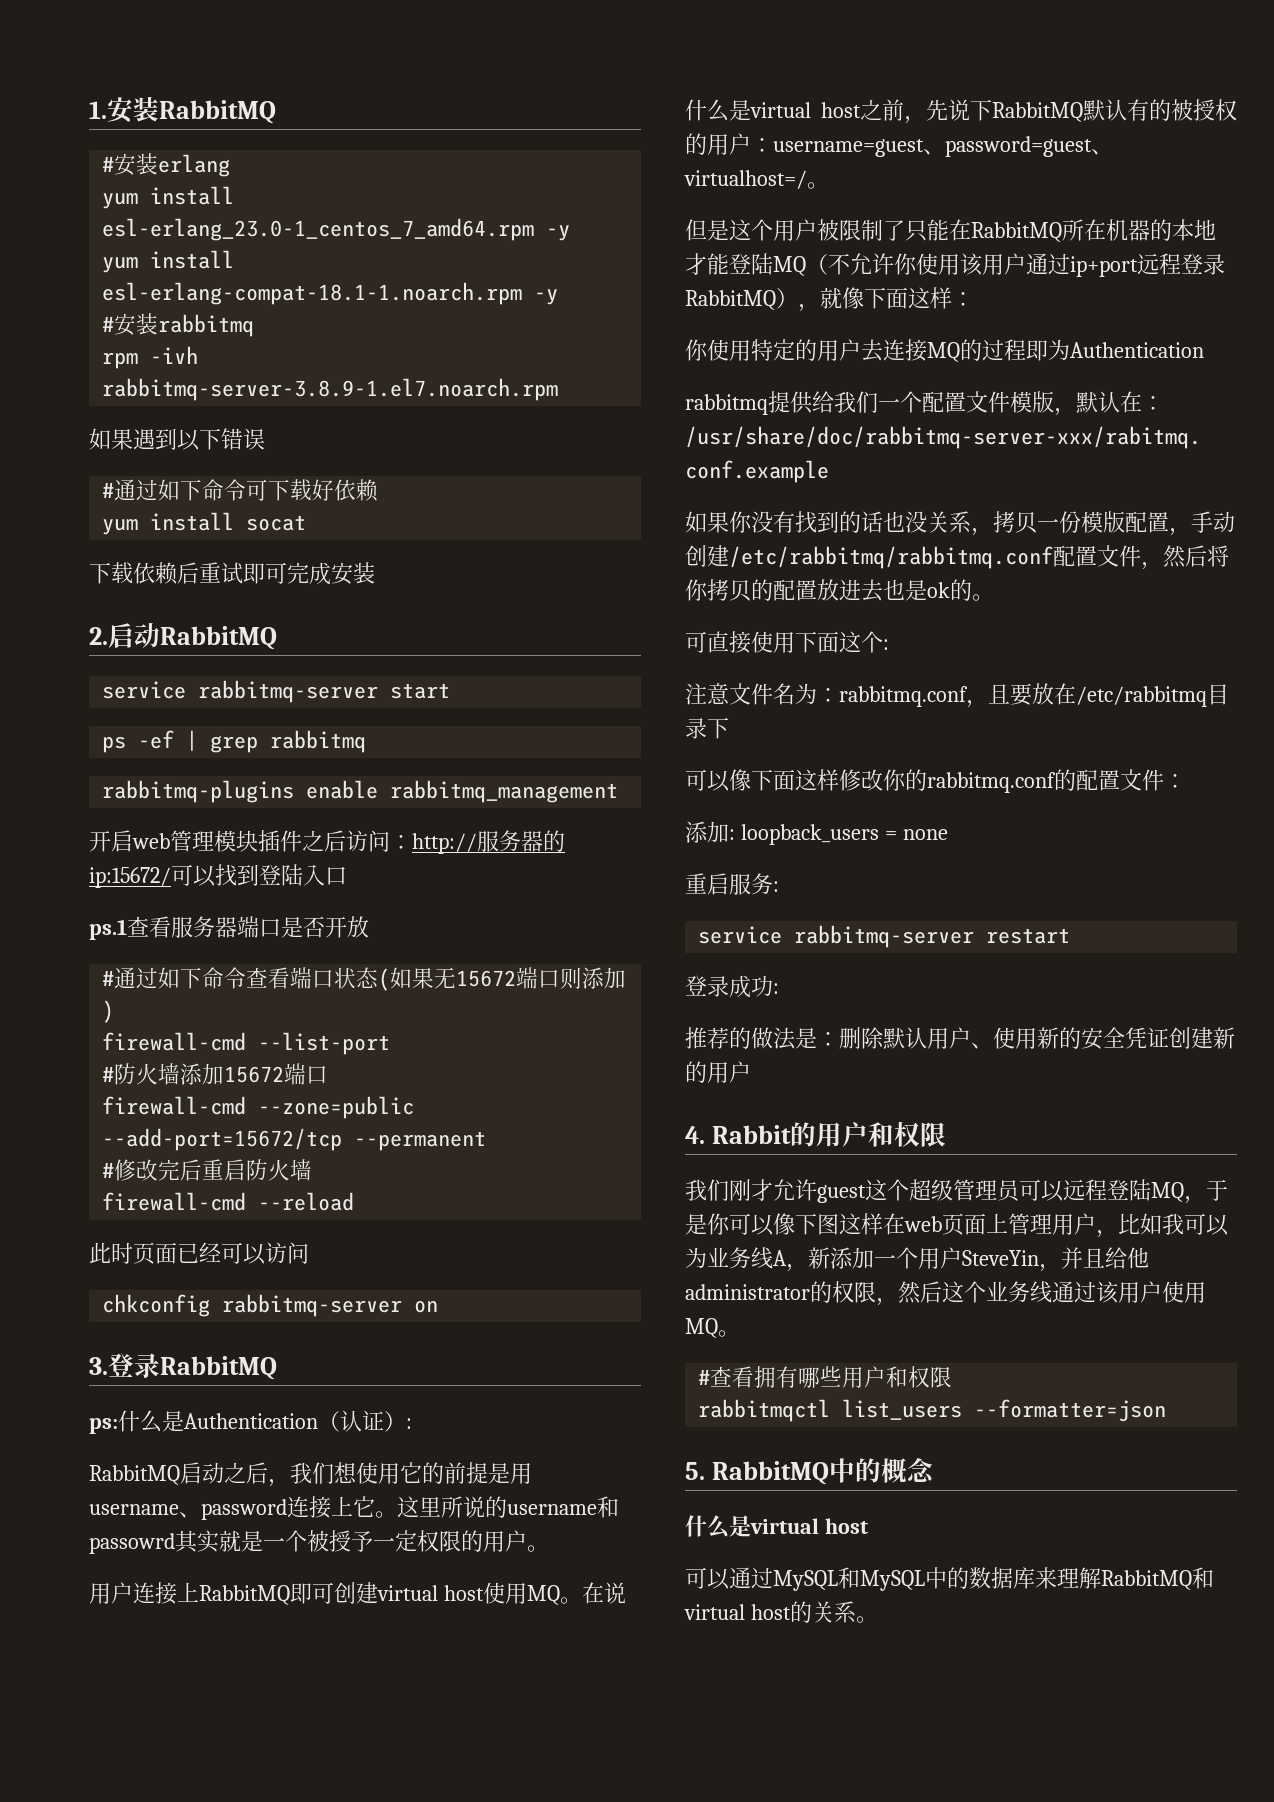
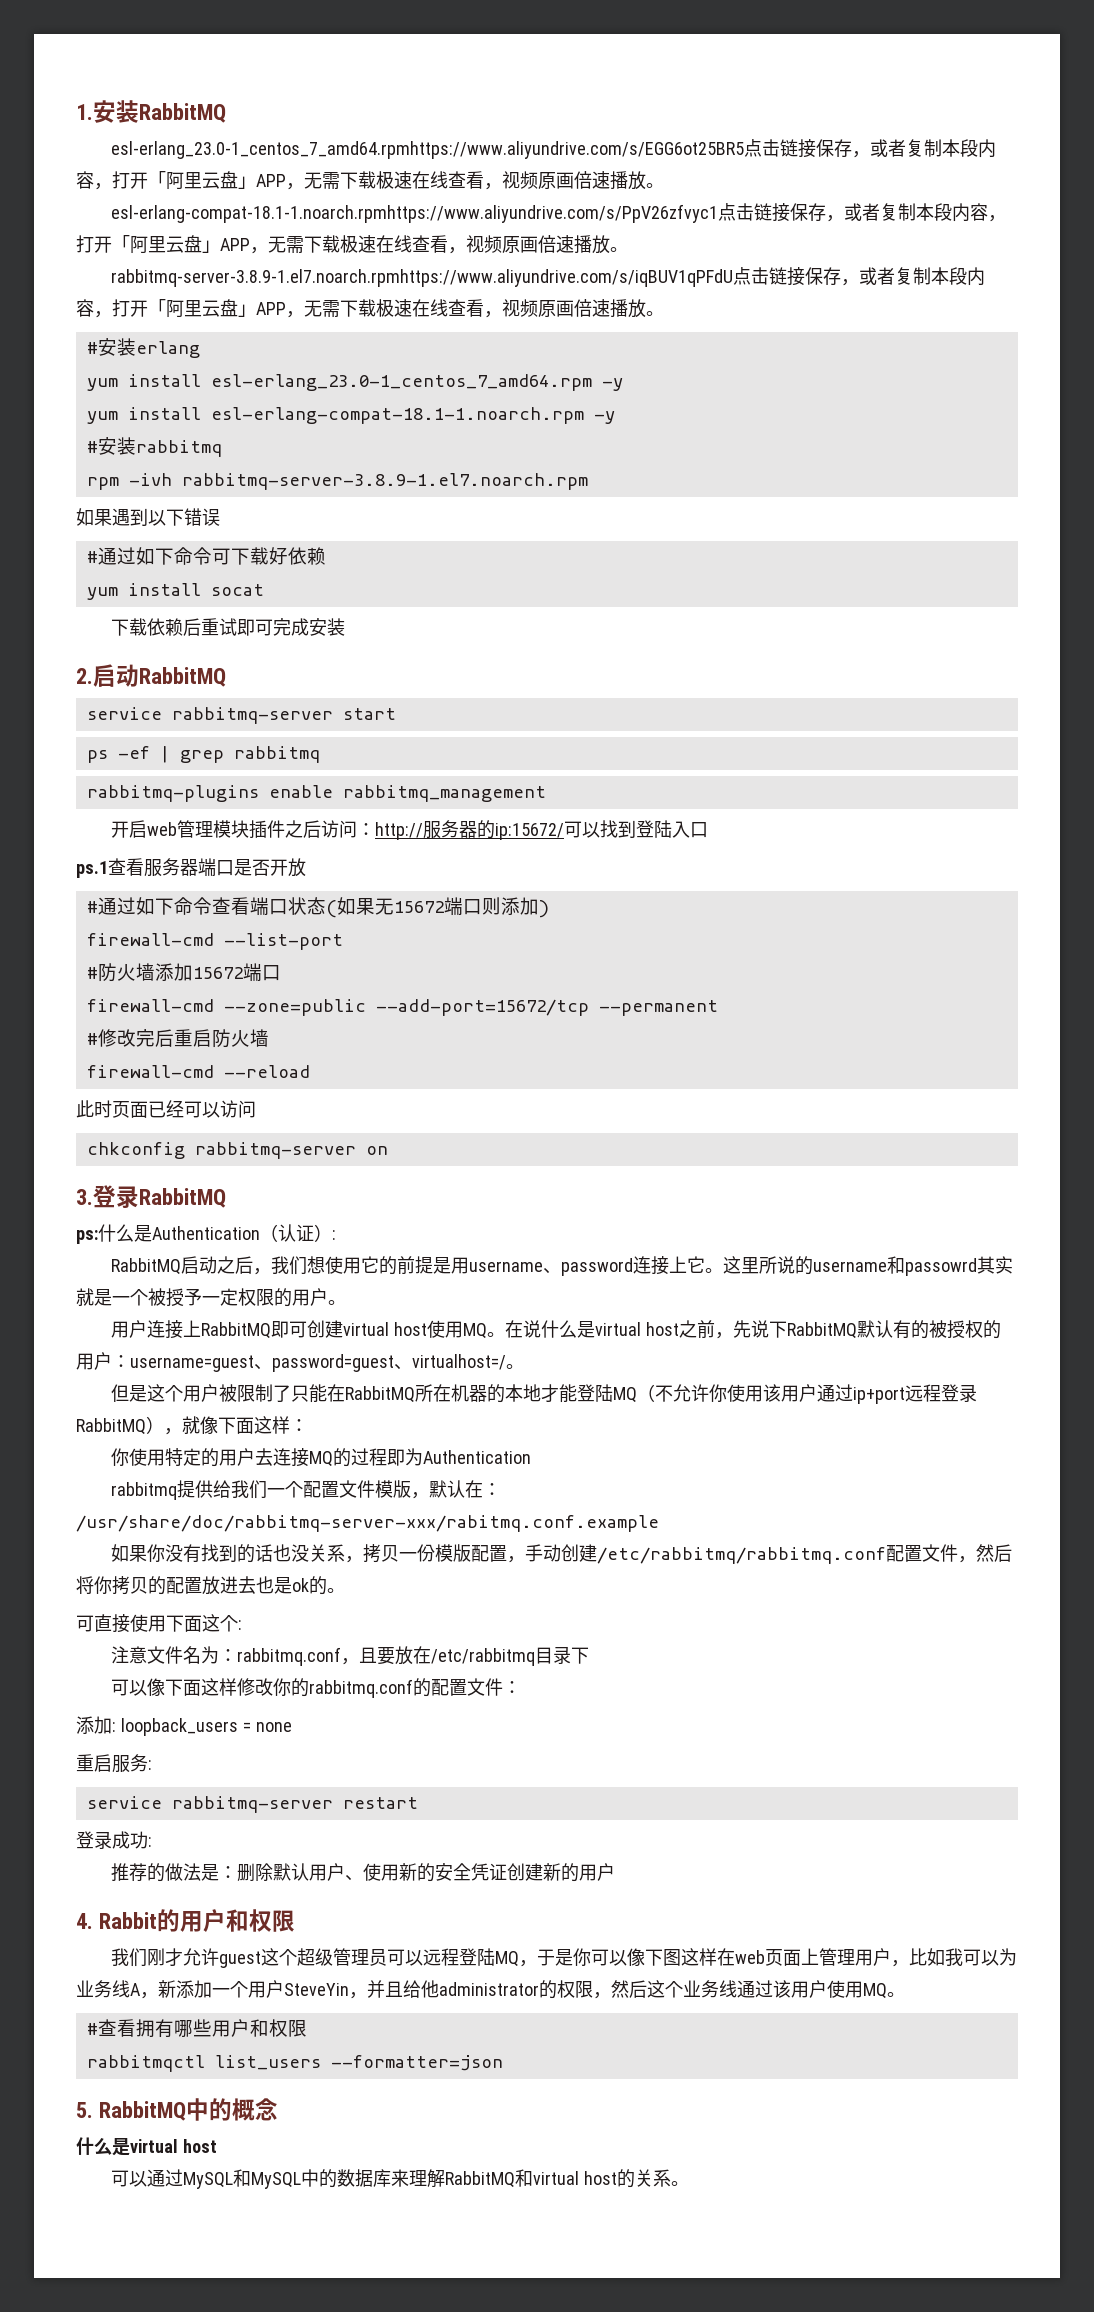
(276, 112) none -> [111,139,997,159] [76,171,664,190] [111,203,1007,223] [76,235,628,254] [111,267,986,287] [76,299,664,318] // esl-erlang_23.0-1_centos_7_amd64.rpmhttps://www.aliyundrive.com/s/EGG6ot25BR5点击链接保存，或者复制本段内容，打开「阿里云盘」APP，无需下载极速在线查看，视频原画倍速播放。 // esl-erlang-compat-18.1-1.noarch.rpmhttps://www.aliyundrive.com/s/PpV26zfvyc1点击链接保存，或者复制本段内容，打开「阿里云盘」APP，无需下载极速在线查看，视频原画倍速播放。 // rabbitmq-server-3.8.9-1.el7.noarch.rpmhttps://www.aliyundrive.com/s/iqBUV1qPFdU点击链接保存，或者复制本段内容，打开「阿里云盘」APP，无需下载极速在线查看，视频原画倍速播放。

